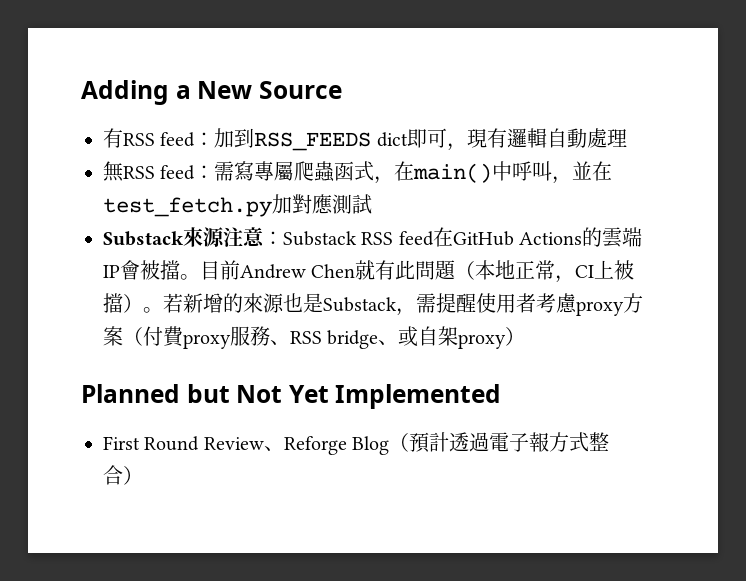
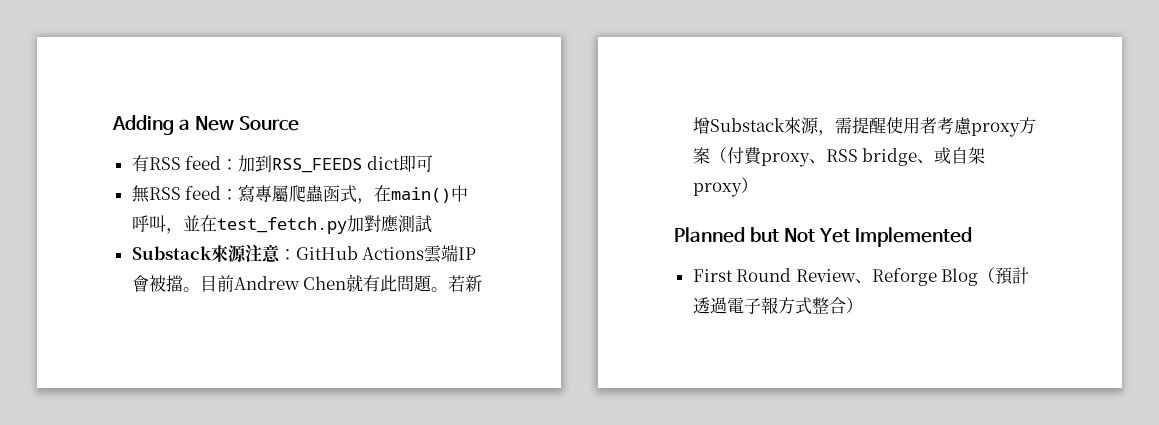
[446,128,627,151] ，現有邏輯自動處理 -> (433, 163) none
[214,161,235,181] 需 -> (239, 194) none
[283,227,453,247] Substack RSS feed在 -> (296, 254) none
[582,227,603,247] 的 -> (425, 253) none
[455,260,635,283] [103,293,397,313] （本地正常，CI上被擋）。若新增的來源也是Substack -> [431,275,483,292] [692,117,819,134] 。若新增Substack來源
[230,326,270,346] 服務 -> (810, 159) none

